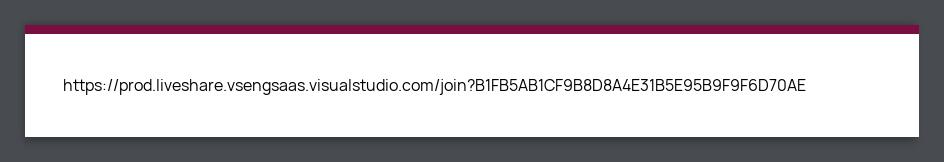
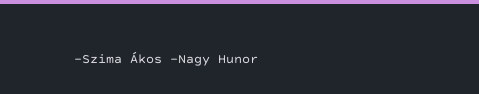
[63,79,806,95] https://prod.liveshare.vsengsaas.visualstudio.com/join?B1FB5AB1CF9B8D8A4E31B5E95B9F9F6D70AE -> [74,51,258,66] -Szima Ákos -Nagy Hunor

